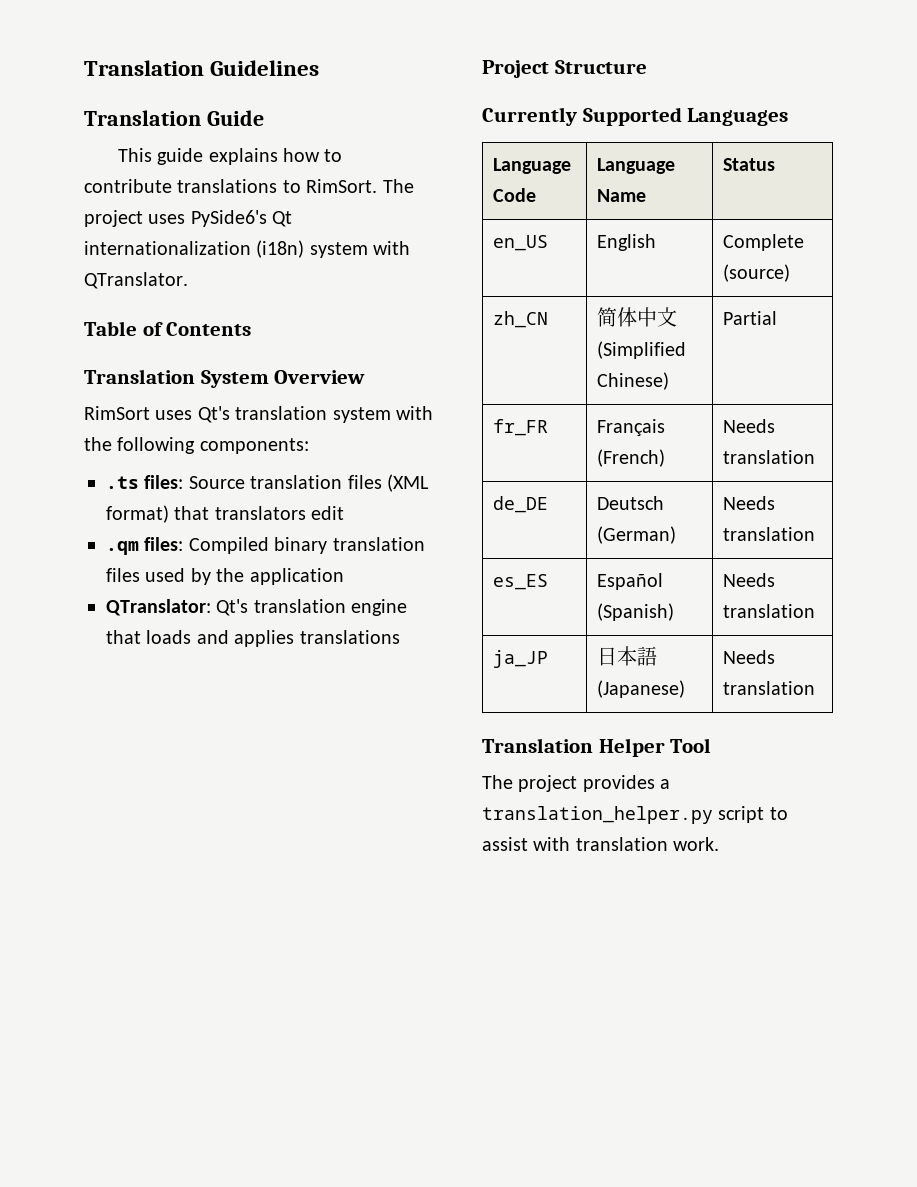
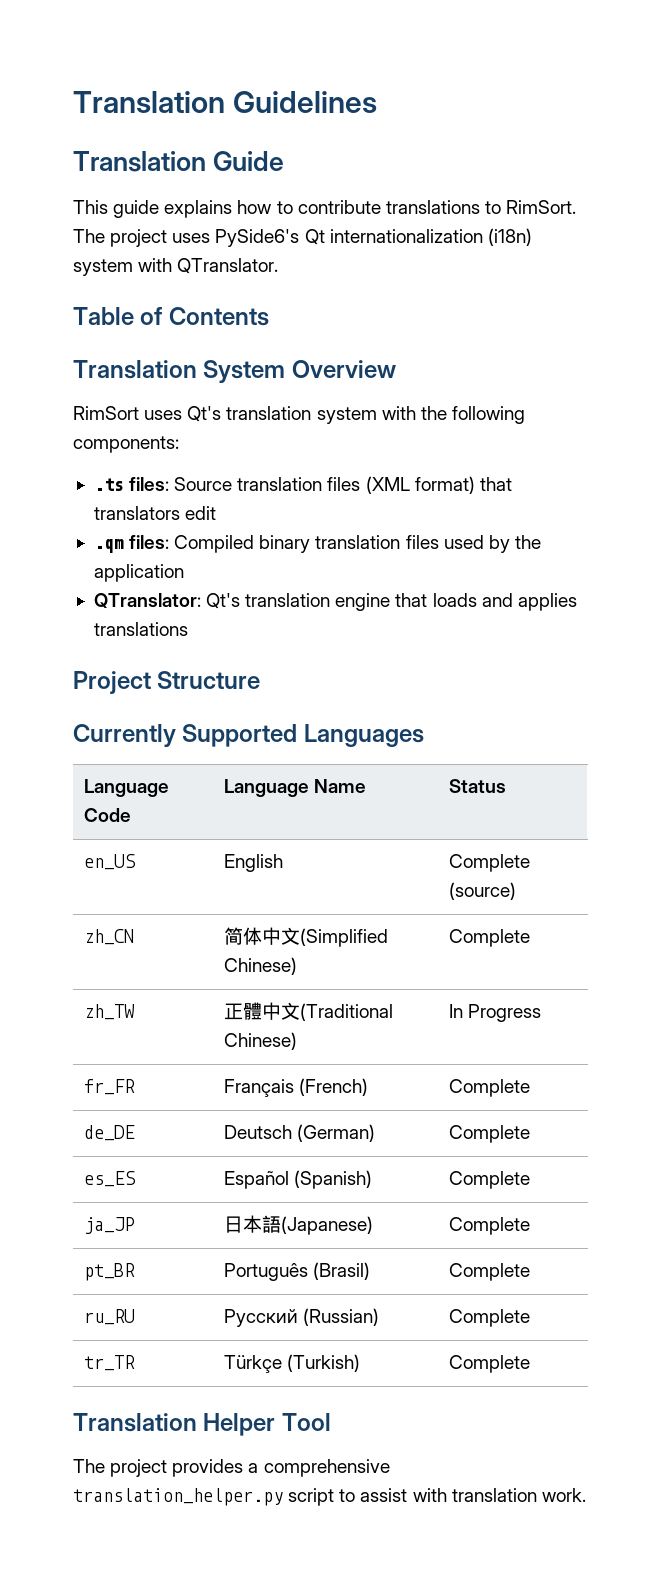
[722,311,777,325] Partial -> [448,929,530,947] [83,1004,135,1020] [223,1002,393,1021] [223,1032,297,1050] [448,1004,542,1022] Complete // zh_TW | 正體中文(Traditional Chinese) | In Progress
[722,419,775,433] [722,450,815,464] Needs translation -> [448,1079,530,1097] Complete
[722,496,775,510] [722,527,815,541] Needs translation -> [448,1125,530,1143] Complete
[722,573,775,587] [722,604,815,618] Needs translation -> [448,1171,530,1189] Complete
[722,650,775,664] [722,681,815,695] Needs translation -> [448,1217,530,1235] [83,1263,135,1281] [223,1262,371,1281] [448,1263,530,1281] [83,1309,135,1325] [223,1308,380,1327] [448,1309,530,1327] [83,1355,135,1371] [223,1354,361,1373] [448,1355,530,1373] Complete // pt_BR | Português (Brasil) | Complete // ru_RU | Русский (Russian) | Complete // tr_TR | Türkçe (Turkish) | Complete
(671, 784) none -> [263,1459,390,1477] comprehensive

